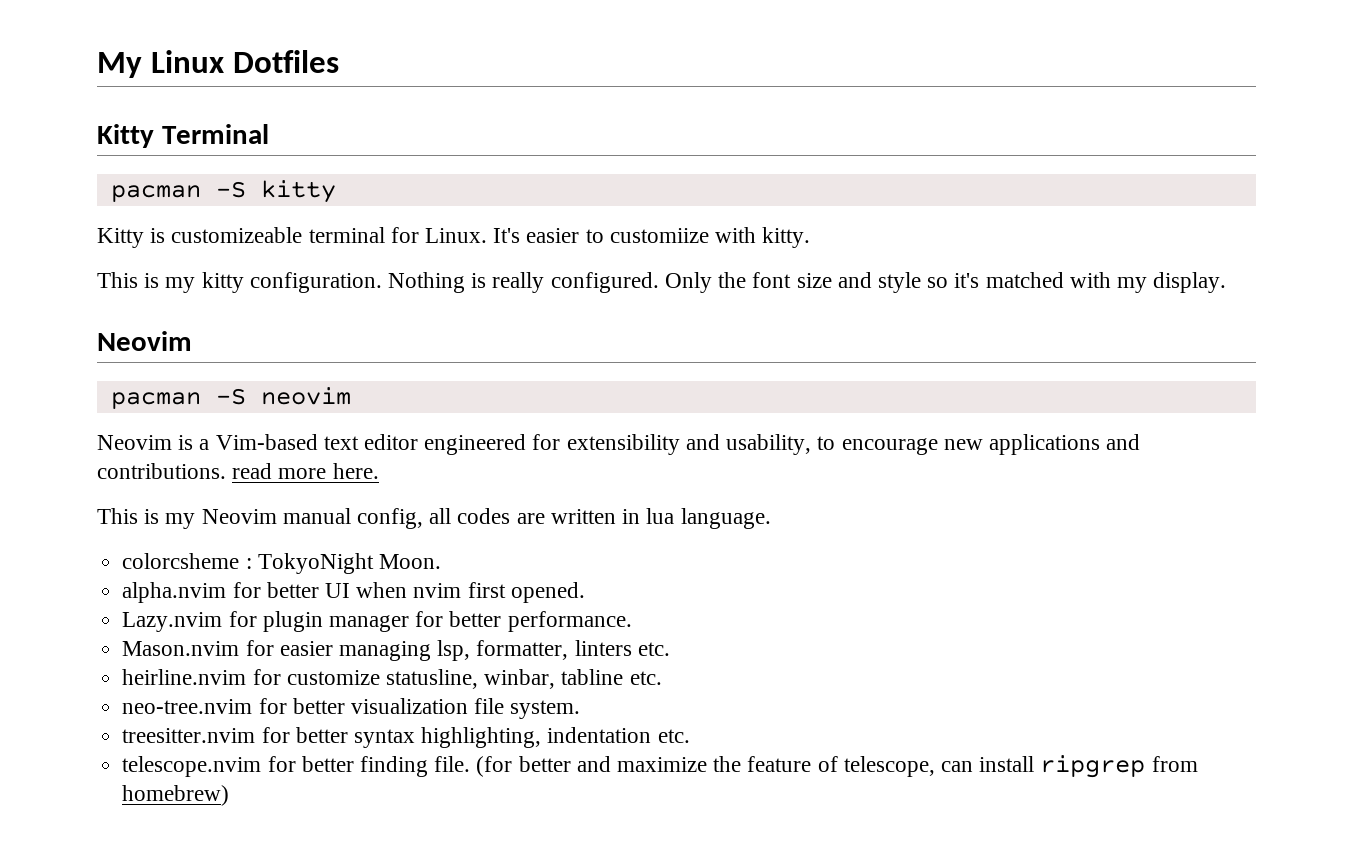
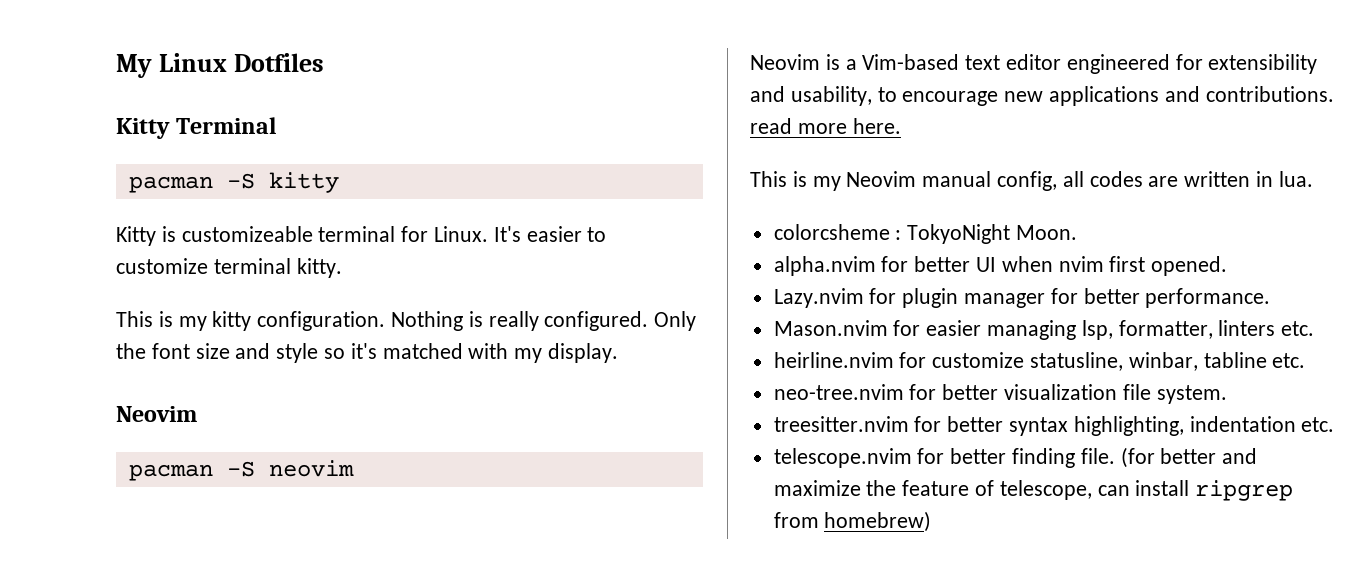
[609,227,757,243] customiize with -> [116,258,291,274] customize terminal
[646,508,771,529] lua language. -> [1278,171,1313,187] lua.

